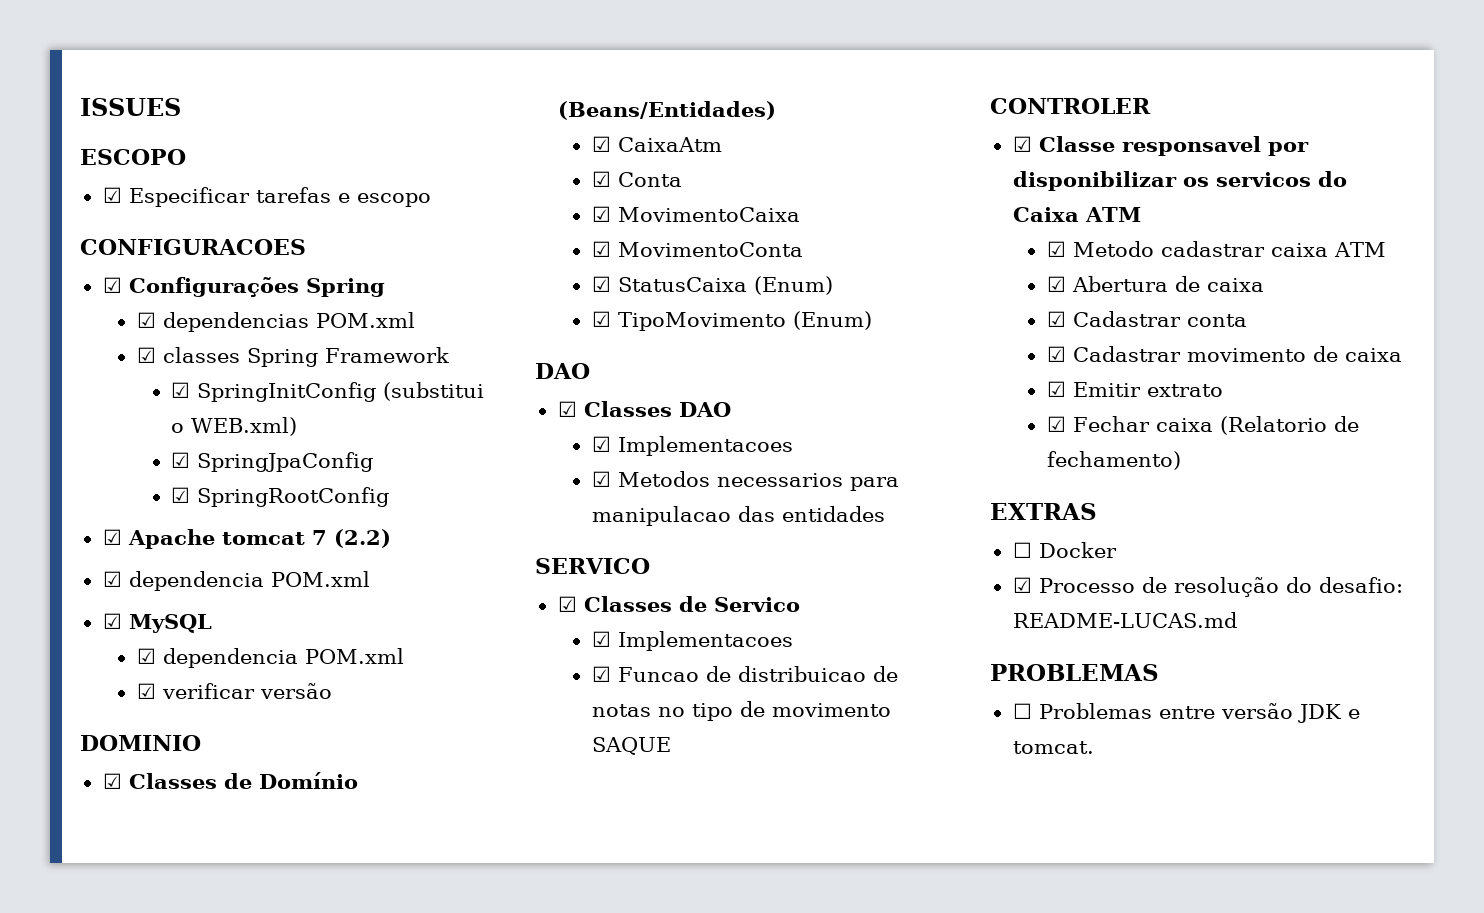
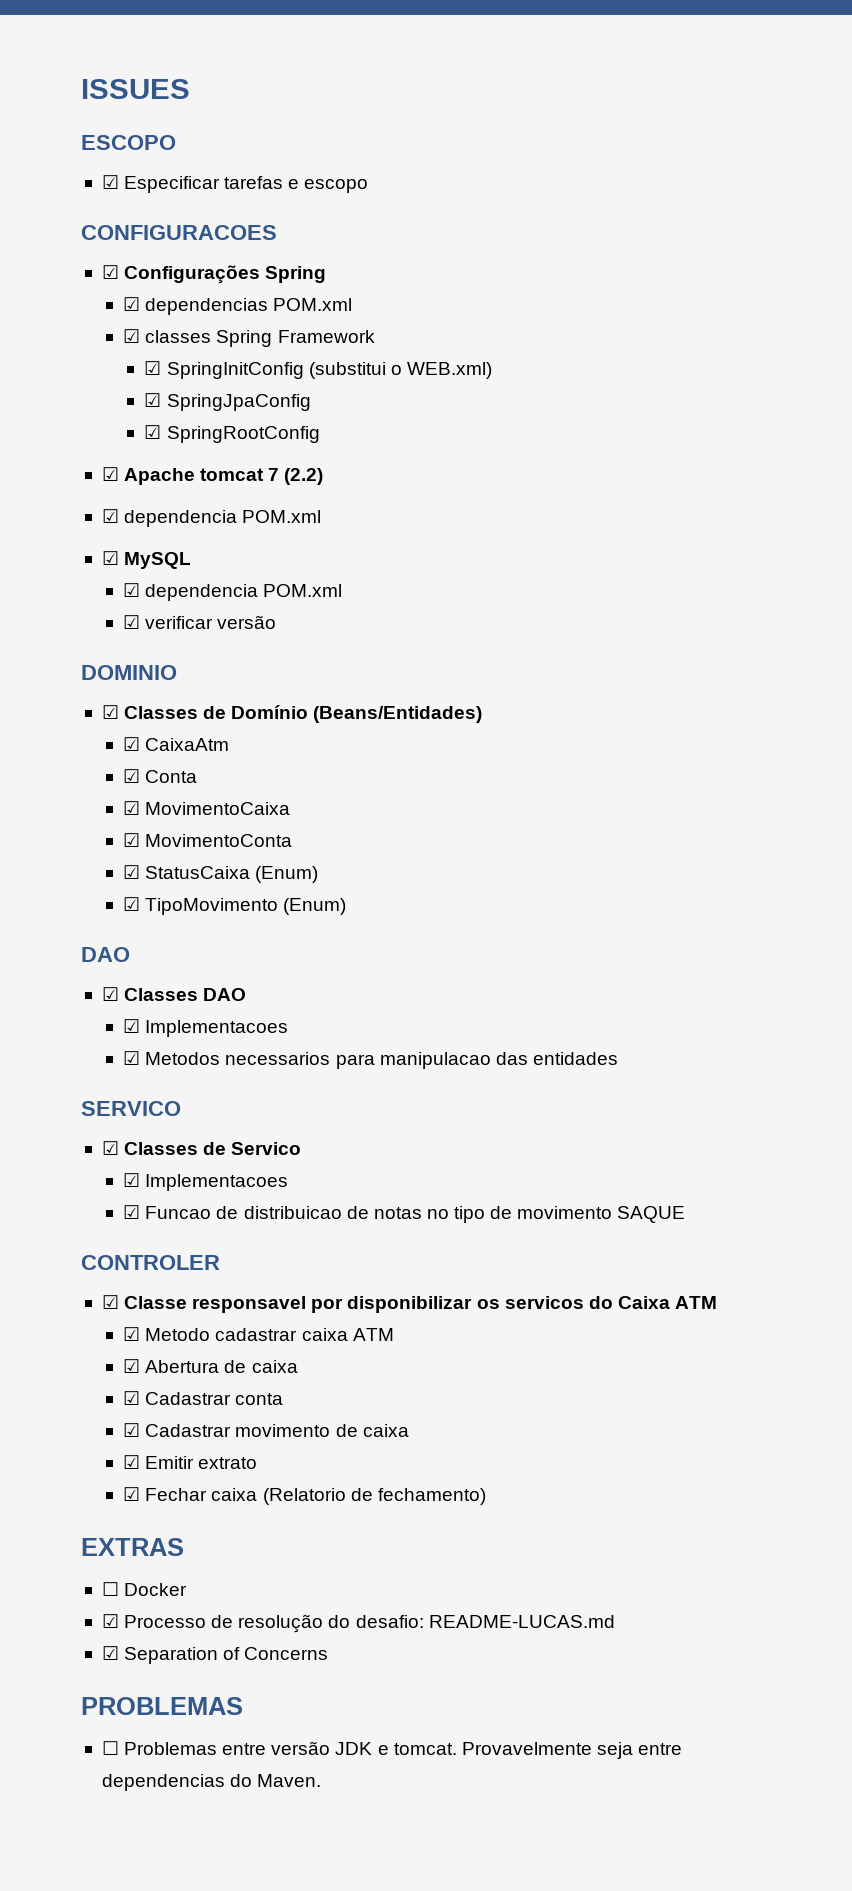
(1237, 620) none -> [101,1646,329,1664] // ☑ Separation of Concerns
(1094, 747) none -> [461,1742,683,1759] [101,1774,322,1791] Provavelmente seja entre dependencias do Maven.

